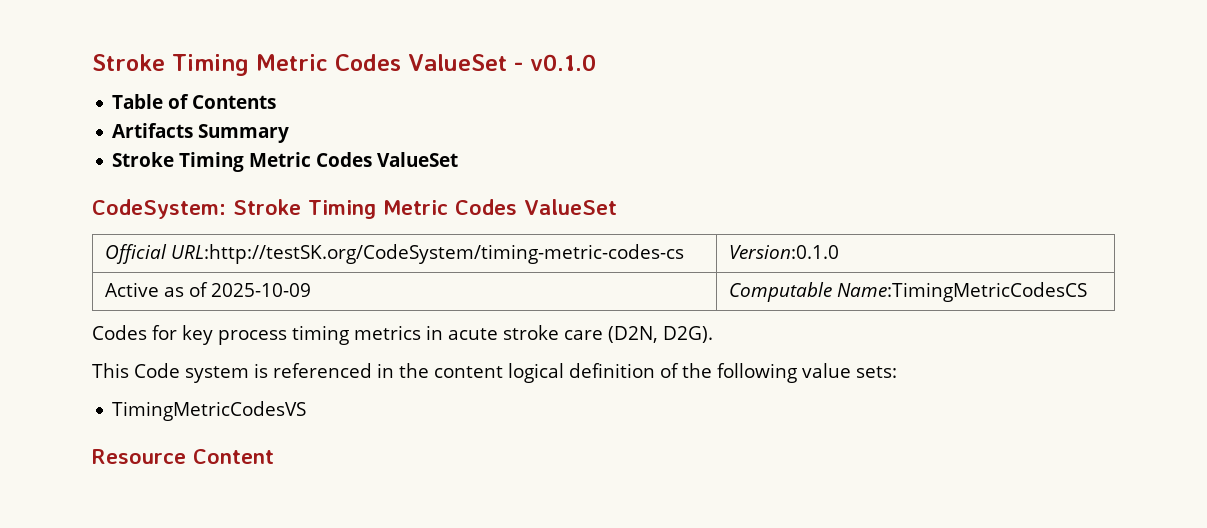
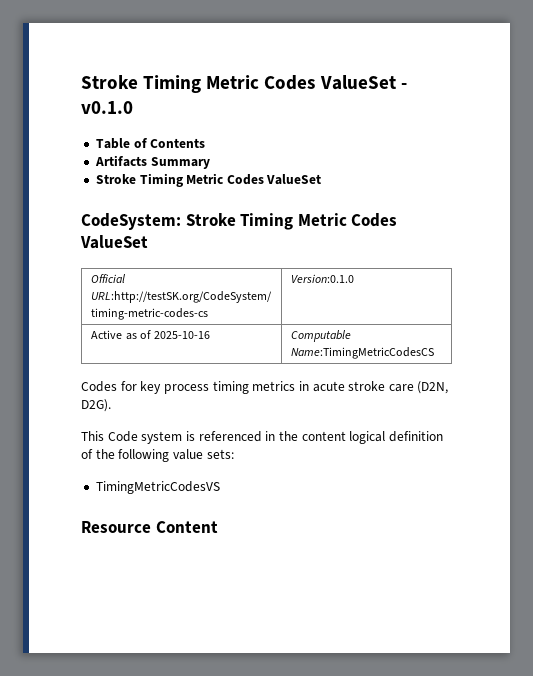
[211,283,312,297] 2025-10-09 -> [154,331,211,339] 2025-10-16

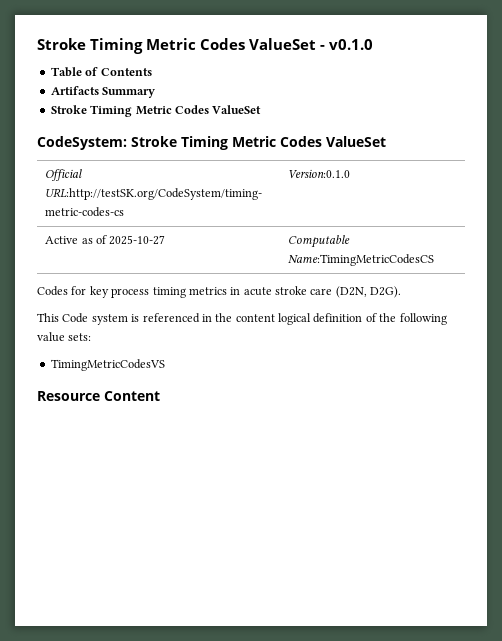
[154,331,211,339] 2025-10-16 -> [109,235,166,245] 2025-10-27

